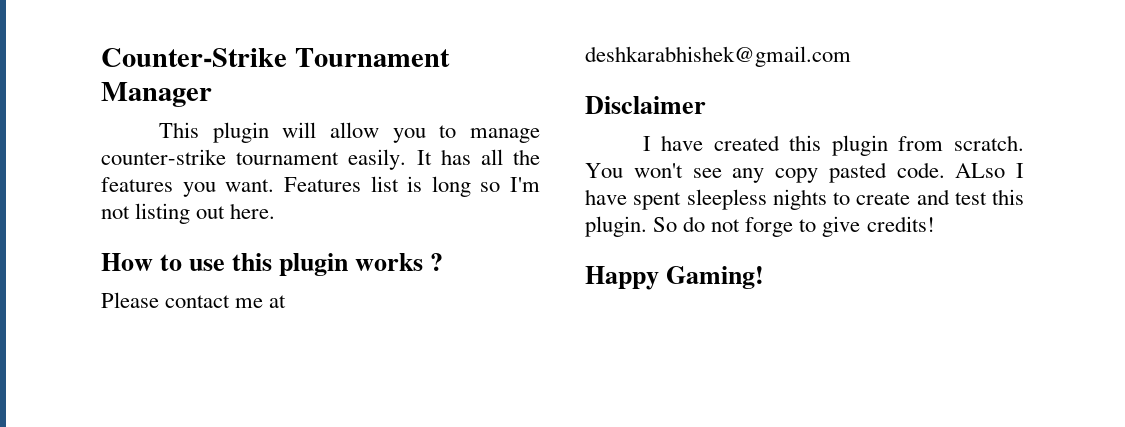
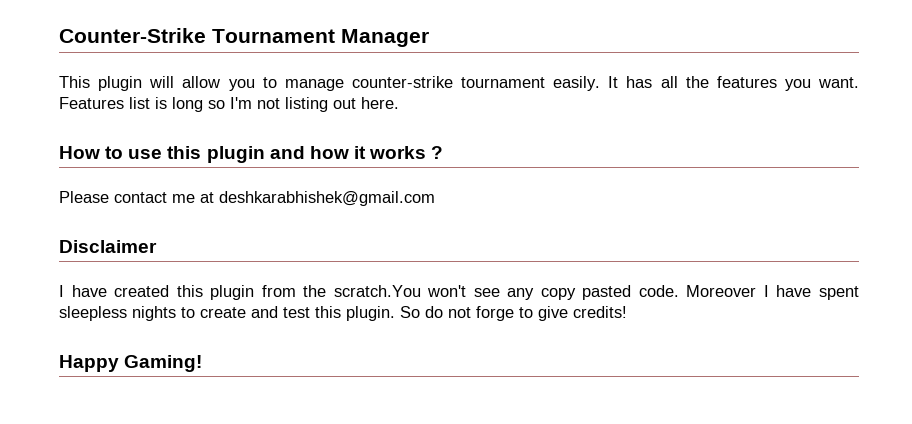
(349, 264) none -> [269,146,366,159] and how it
[954,135,1024,151] [585,163,623,178] scratch. You -> [303,285,421,297] the scratch.You
[955,163,1006,178] ALso -> [686,285,757,297] Moreover

